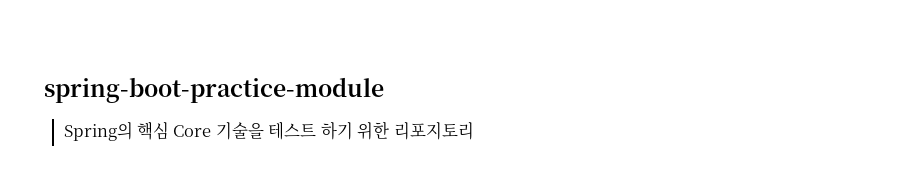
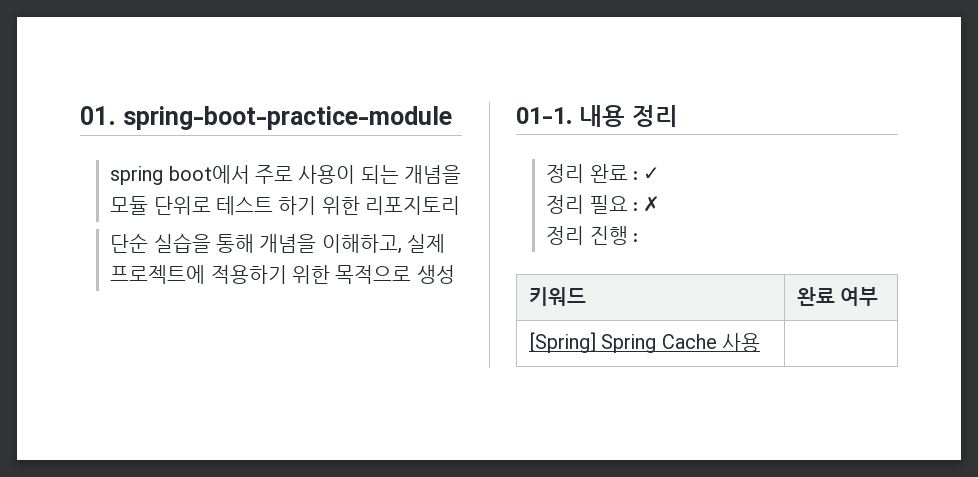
(44, 90) none -> [80,106,116,125] 01.
[63,121,474,141] Spring의 핵심 Core 기술을 테스트 하기 위한 리포지토리 -> [110,165,462,185] [110,196,461,215] [110,233,446,254] [110,265,455,284] [516,105,678,127] [546,164,661,183] [546,195,661,214] [546,226,639,245] [528,287,586,306] [796,287,879,306] [528,332,761,353] spring boot에서 주로 사용이 되는 개념을 모듈 단위로 테스트 하기 위한 리포지토리 // 단순 실습을 통해 개념을 이해하고, 실제 프로젝트에 적용하기 위한 목적으로 생성 // 01-1. 내용 정리 // 정리 완료 : ✓ // 정리 필요 : ✗ // 정리 진행 : // 키워드 | 완료 여부 // [Spring] Spring Cache 사용 |

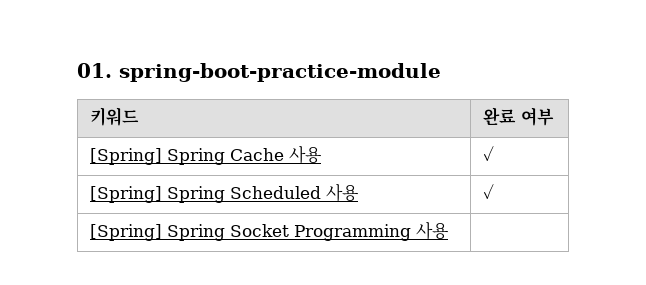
[110,165,462,185] [110,196,461,215] [110,233,446,254] [110,265,455,284] [516,105,678,127] [546,164,661,183] [546,195,661,214] [546,226,639,245] // spring boot에서 주로 사용이 되는 개념을 모듈 단위로 테스트 하기 위한 리포지토리 // 단순 실습을 통해 개념을 이해하고, 실제 프로젝트에 적용하기 위한 목적으로 생성 // 01-1. 내용 정리 // 정리 완료 : ✓ // 정리 필요 : ✗ // 정리 진행 : -> (441, 72) none
(761, 342) none -> [482,146,494,161] [89,183,359,203] [482,184,494,199] [89,221,449,241] | ✓ // [Spring] Spring Scheduled 사용 | ✓ // [Spring] Spring Socket Programming 사용

